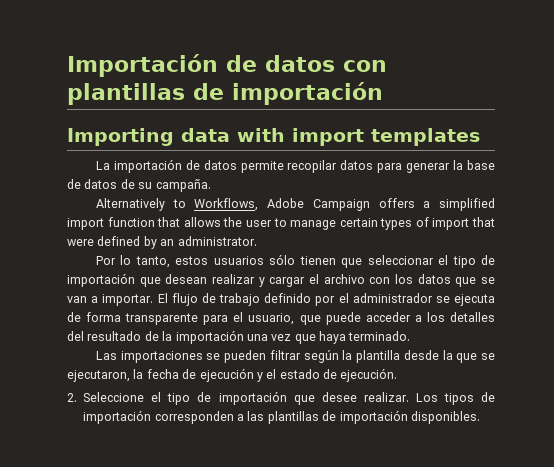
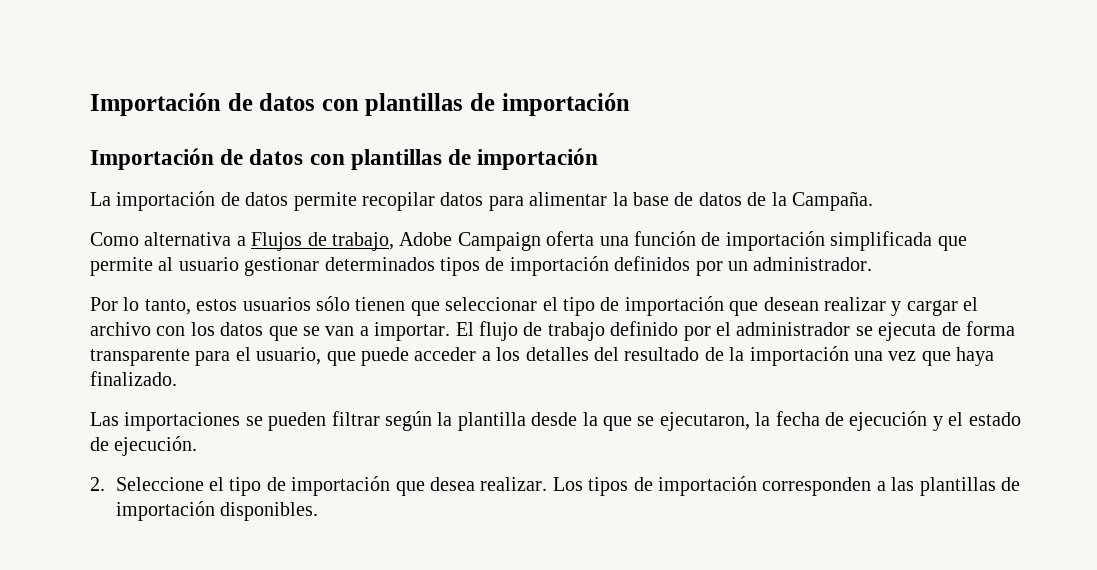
[67,54,387,77] [67,82,383,105] [67,128,480,146] Importación de datos con plantillas de importación // Importing data with import templates -> [90,93,630,116] [90,148,599,170] Importación de datos con plantillas de importación // Importación de datos con plantillas de importación
[406,163,451,173] generar -> [529,192,608,206] alimentar
[138,179,211,192] [95,198,496,211] [67,217,495,230] [67,236,257,249] su campaña. // Alternatively to Workflows, Adobe Campaign offers a simplified import function that allows the user to manage certain types of import that were defined by an administrator. -> [771,191,873,211] [90,231,967,251] [90,256,873,276] la Campaña. // Como alternativa a Flujos de trabajo, Adobe Campaign oferta una función de importación simplificada que permite al usuario gestionar determinados tipos de importación definidos por un administrador.
[348,331,411,341] terminado. -> [90,371,177,386] finalizado.
[321,392,357,402] desee -> [429,477,475,491] desea

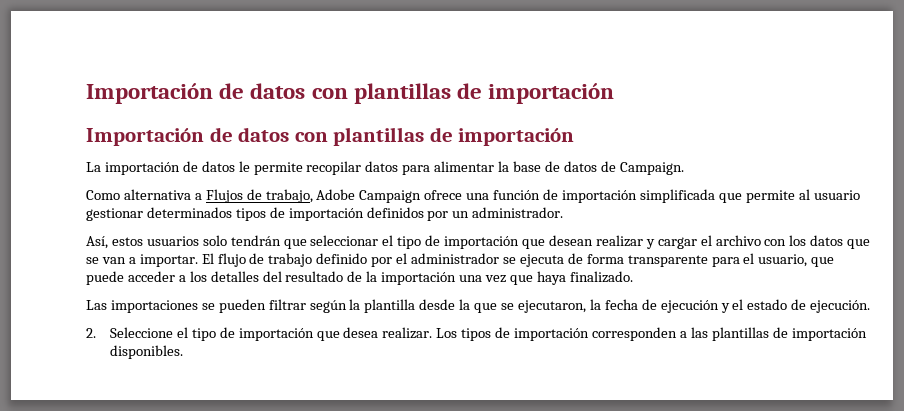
(289, 199) none -> [238,161,250,172] le
[771,191,873,211] la Campaña. -> [619,162,684,175] Campaign.
[546,231,595,246] oferta -> [424,190,463,200] ofrece
[90,296,406,315] Por lo tanto, estos usuarios sólo tienen -> [86,235,281,249] Así, estos usuarios solo tendrán

